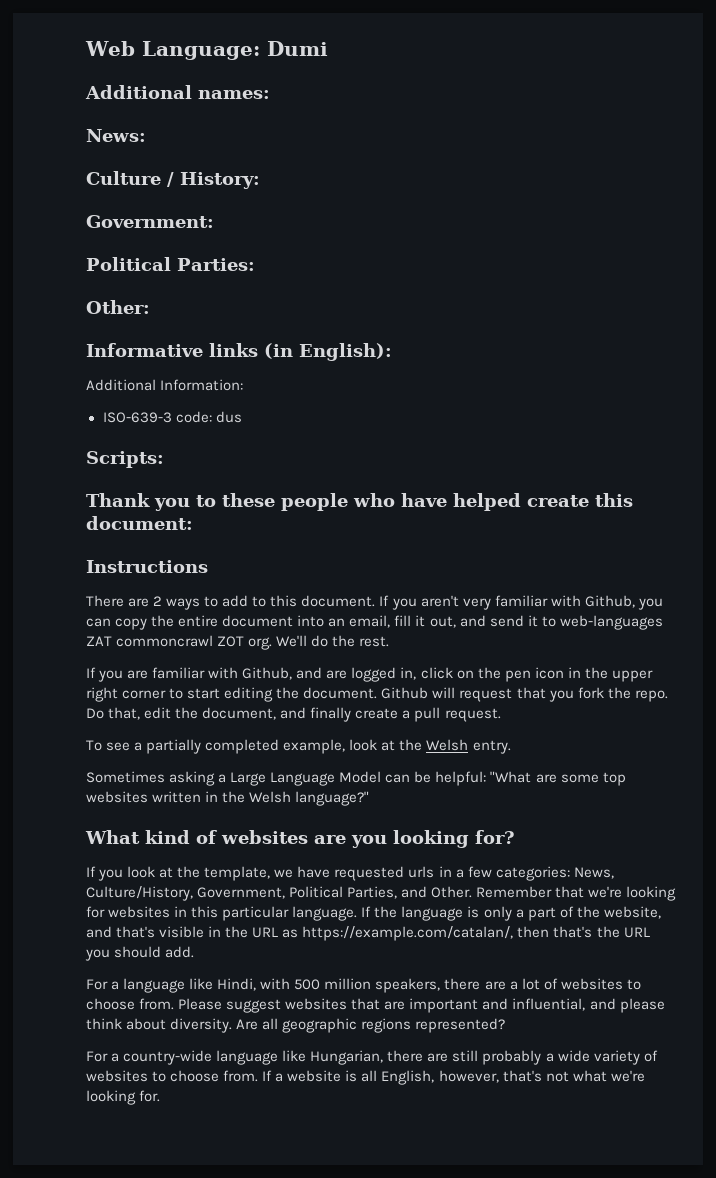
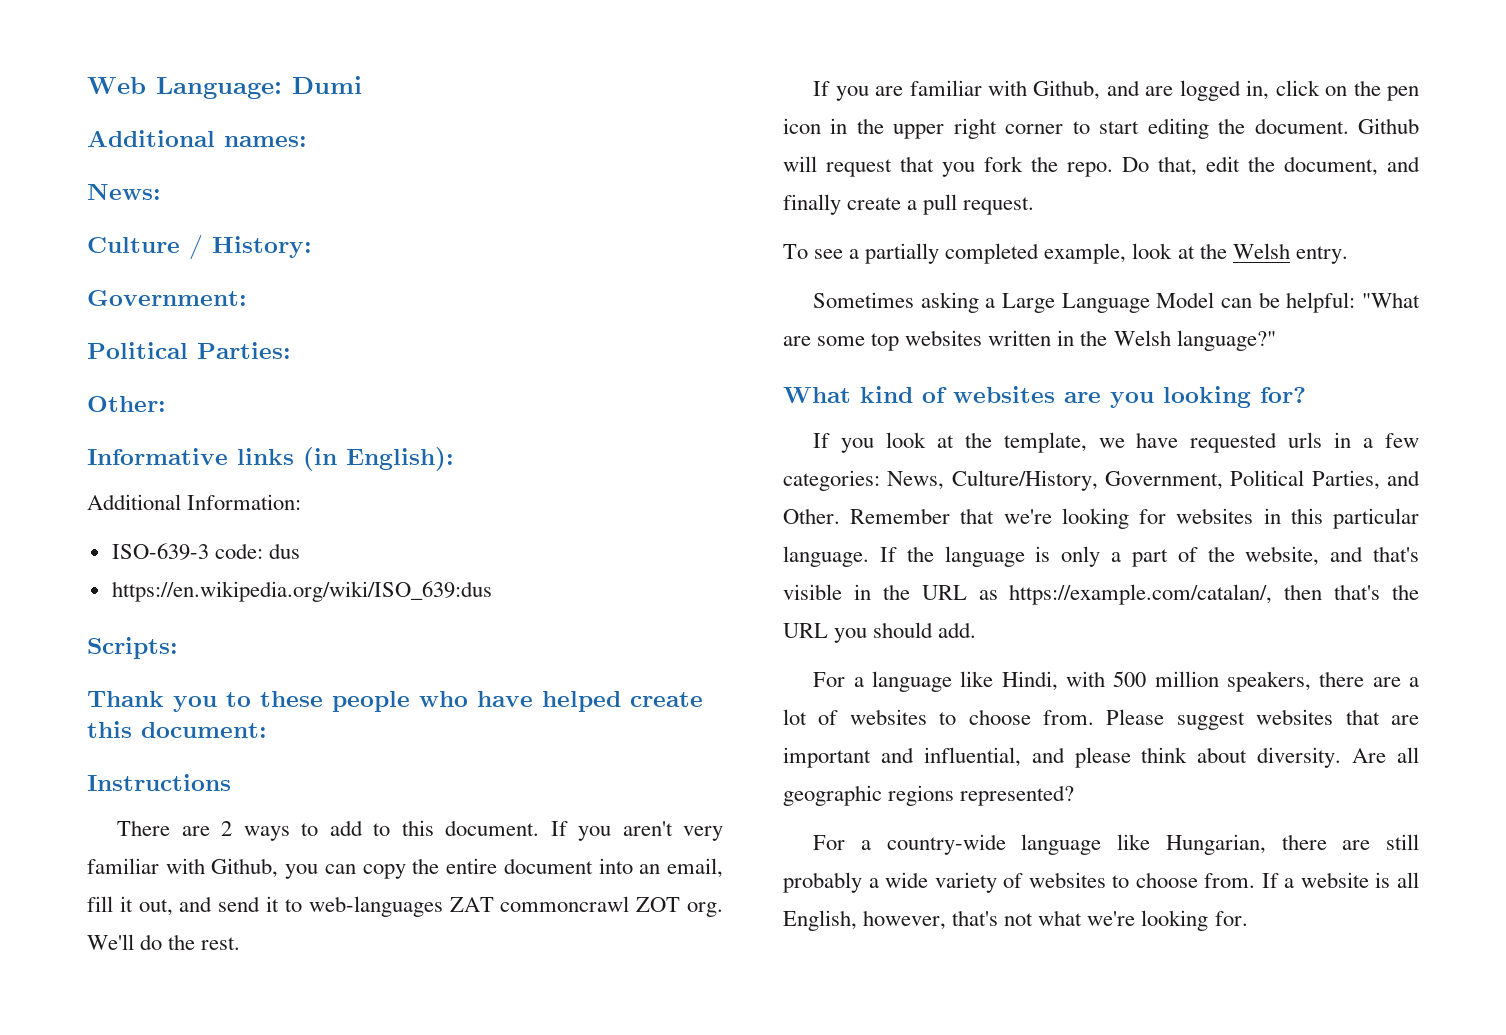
(242, 417) none -> [111,581,492,602] // https://en.wikipedia.org/wiki/ISO_639:dus

